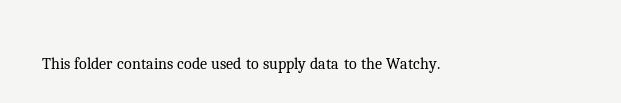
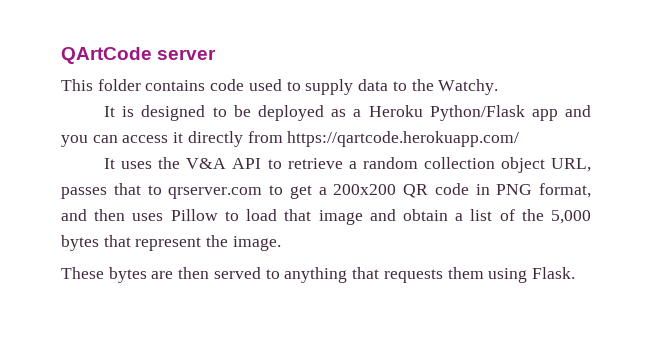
(42, 63) none -> [61,47,217,64] QArtCode server //
(441, 65) none -> [104,105,591,121] [61,131,520,147] [104,157,591,173] [61,183,591,199] [61,209,591,225] [61,235,281,251] [61,267,575,283] // It is designed to be deployed as a Heroku Python/Flask app and you can access it directly from https://qartcode.herokuapp.com/ // It uses the V&A API to retrieve a random collection object URL, passes that to qrserver.com to get a 200x200 QR code in PNG format, and then uses Pillow to load that image and obtain a list of the 5,000 bytes that represent the image. // These bytes are then served to anything that requests them using Flask.

